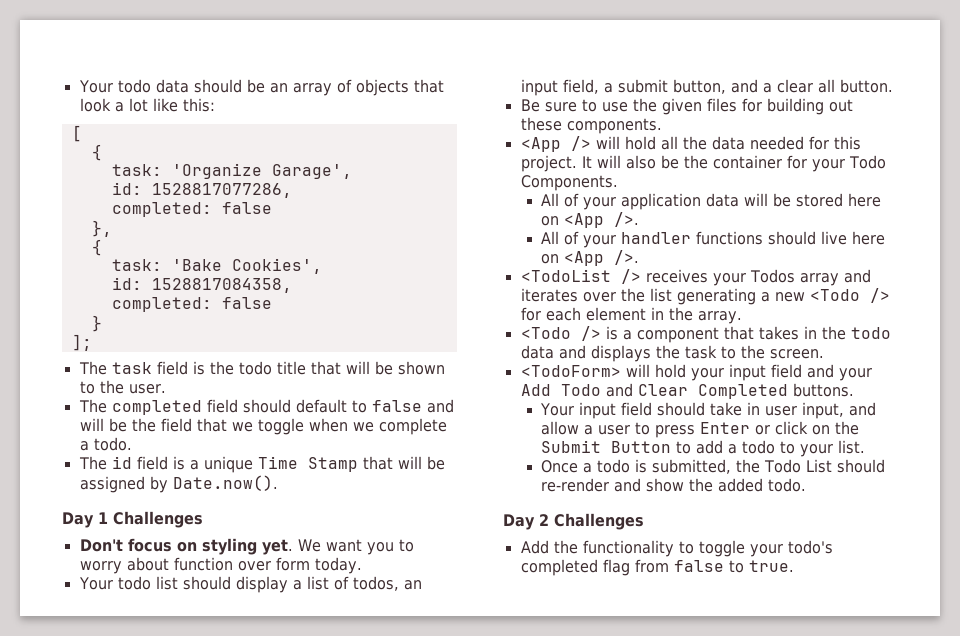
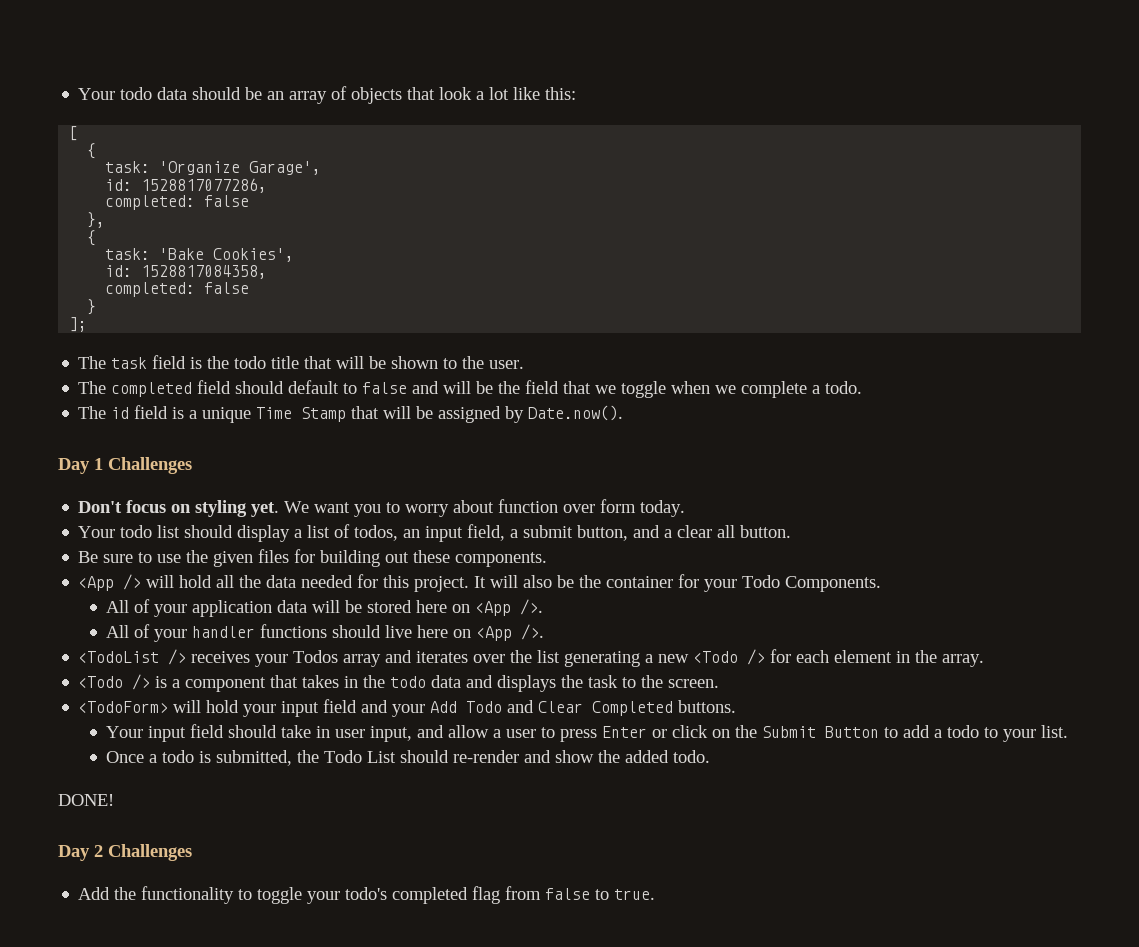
(807, 485) none -> [58,794,114,806] // DONE!

